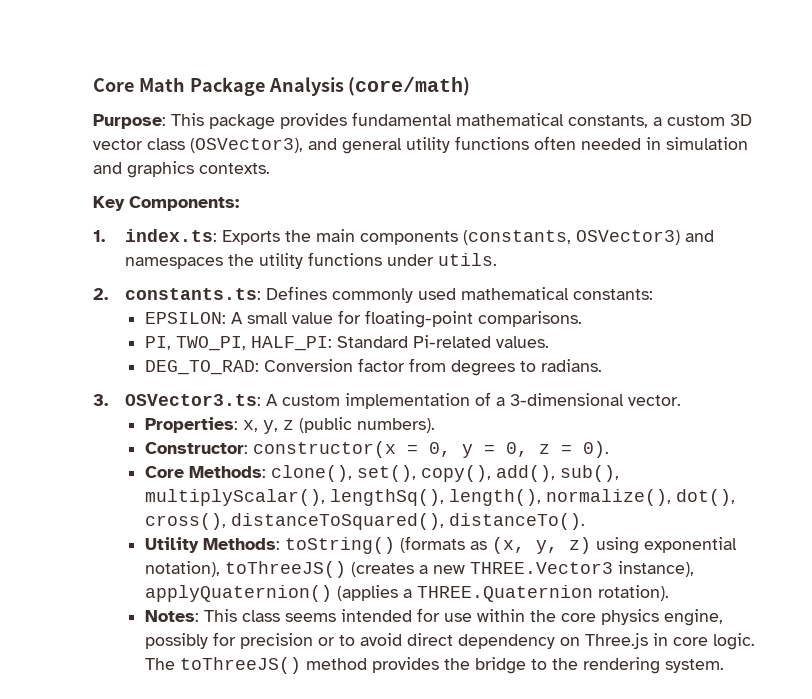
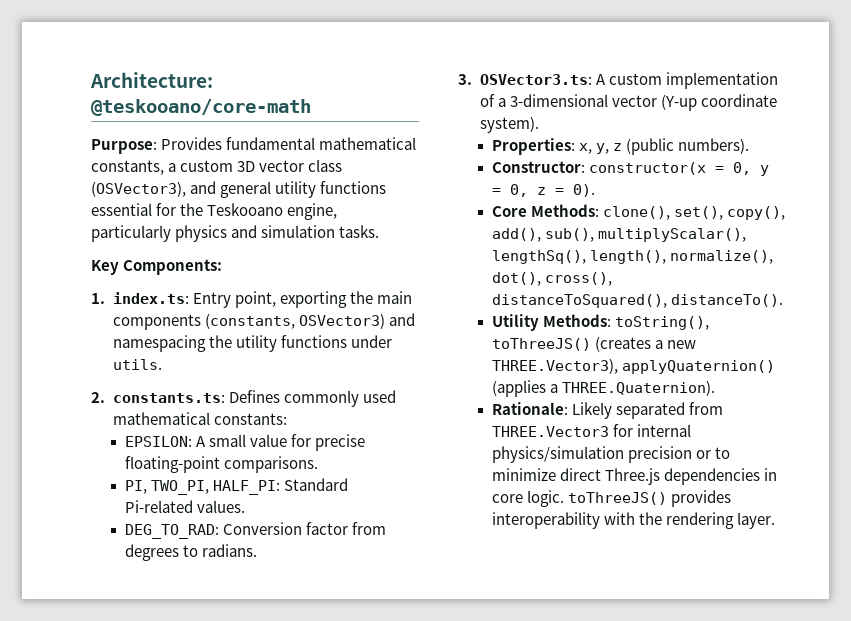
[93,77,471,96] [93,113,347,130] Core Math Package Analysis (core/math) // Purpose: This package provides -> [90,72,213,88] [91,99,311,116] [91,137,223,154] Architecture: @teskooano/core-math // Purpose: Provides
[534,136,748,150] [93,161,270,178] often needed in simulation and graphics contexts. -> [91,203,338,220] [91,225,380,242] essential for the Teskooano engine, particularly physics and simulation tasks.
[222,230,281,245] Exports -> [192,291,347,308] Entry point, exporting
[125,257,224,269] namespaces -> [112,335,206,352] namespacing
(361, 317) none -> [314,434,365,451] precise
[628,395,682,406] vector. -> [611,94,777,111] [479,116,539,133] vector (Y-up coordinate system).
[284,536,737,554] [144,561,220,577] toString() (formats as (x, y, z) using exponential notation), -> [614,316,709,330] toString(),
[469,561,694,577] THREE.Vector3 instance), -> [491,358,618,374] THREE.Vector3),
[416,585,669,602] [144,608,723,626] [144,632,755,650] [144,657,547,674] THREE.Quaternion rotation). // Notes: This class seems intended for use within the core physics engine, possibly for precision or to avoid direct dependency on Three.js in core logic. The toThreeJS() method provides the bridge to -> [561,380,715,396] [491,402,723,419] [491,424,691,437] [491,446,730,463] [491,468,777,485] [491,490,731,507] [491,512,635,529] THREE.Quaternion). // Rationale: Likely separated from THREE.Vector3 for internal physics/simulation precision or to minimize direct Three.js dependencies in core logic. toThreeJS() provides interoperability with
[664,659,724,673] system. -> [736,512,775,529] layer.

